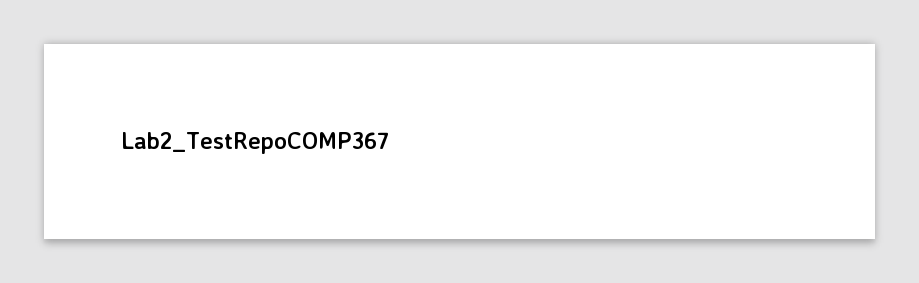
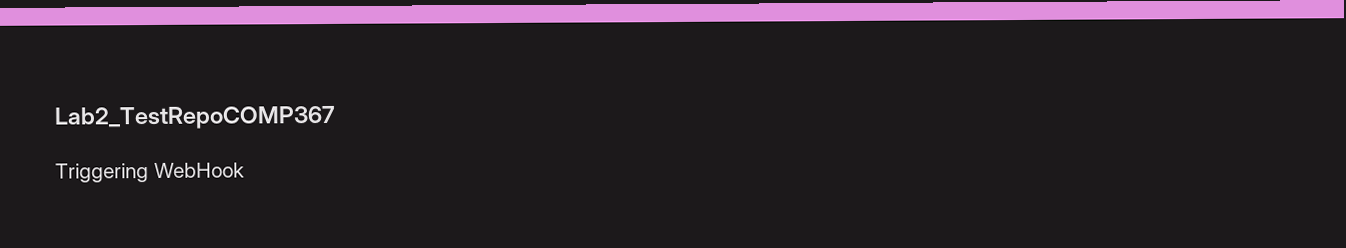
(389, 143) none -> [55,162,245,183] // Triggering WebHook

